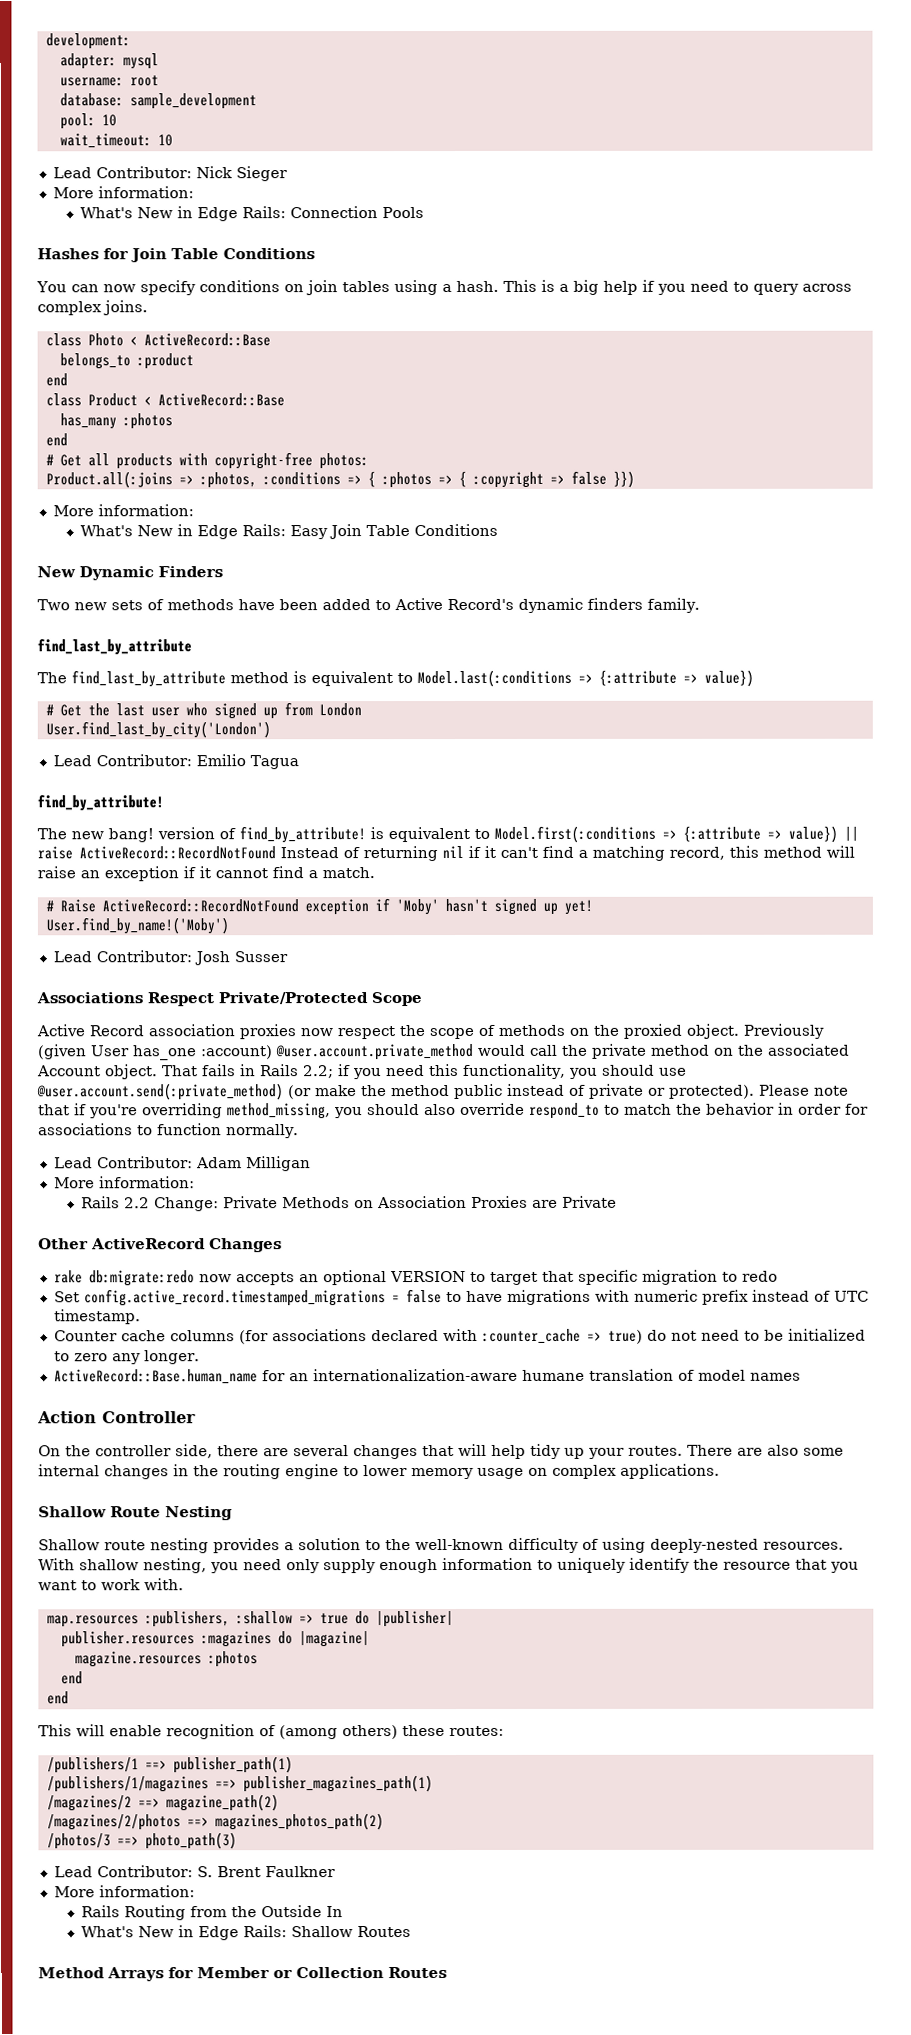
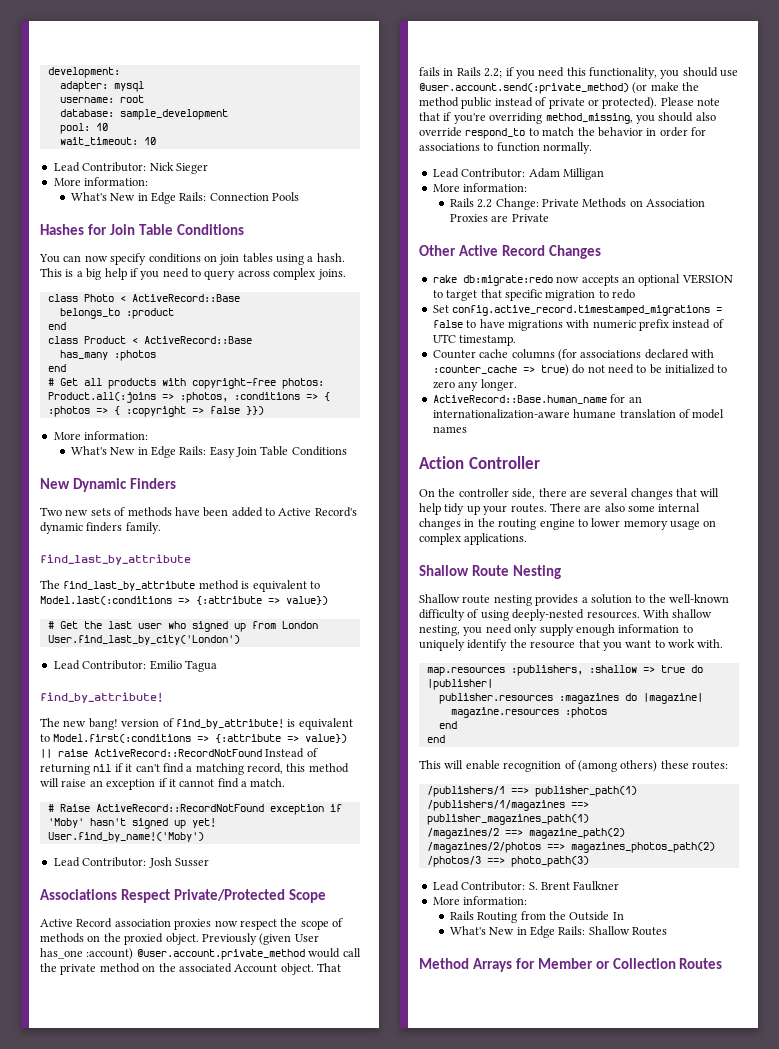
[91,1238,206,1250] ActiveRecord -> [458,245,545,256] Active Record

